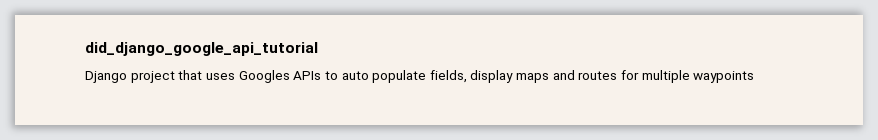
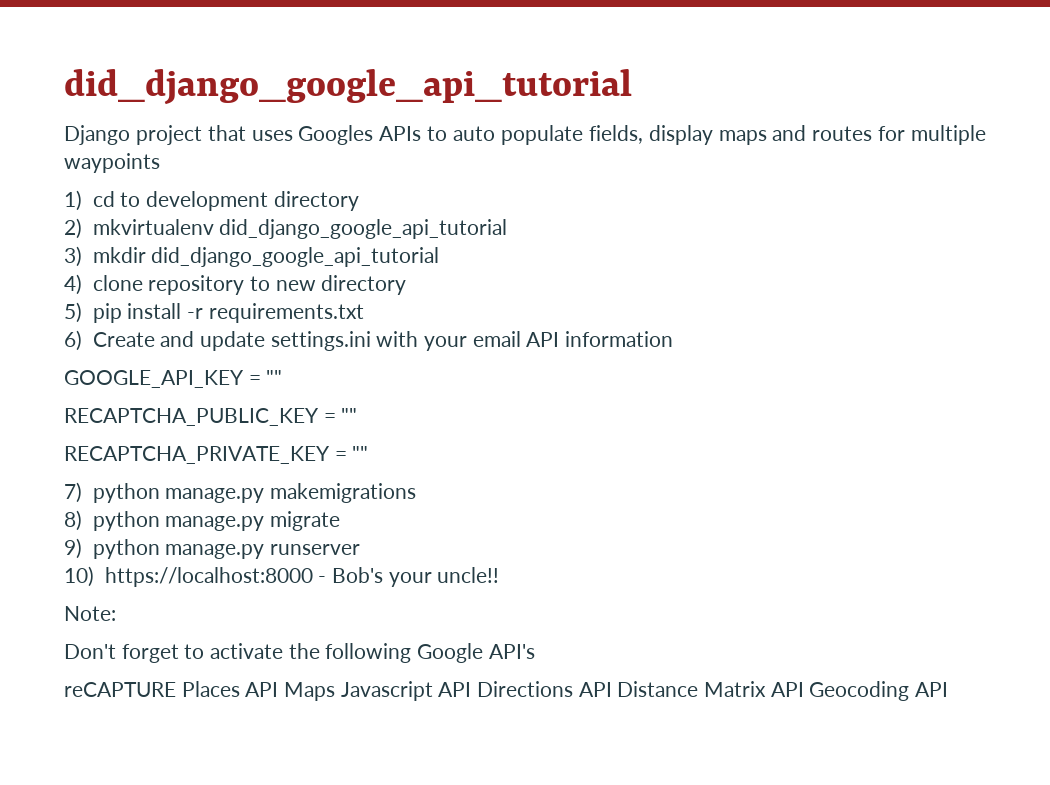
(755, 77) none -> [64,190,359,211] [64,218,508,239] [64,246,440,267] [64,274,407,295] [64,302,364,323] [64,330,673,351] [64,370,283,388] [64,408,358,426] [64,446,369,464] [64,482,416,503] [64,510,340,531] [64,538,360,559] [64,566,500,587] [64,606,116,621] [64,643,535,663] [64,681,949,701] // 1) cd to development directory // 2) mkvirtualenv did_django_google_api_tutorial // 3) mkdir did_django_google_api_tutorial // 4) clone repository to new directory // 5) pip install -r requirements.txt // 6) Create and update settings.ini with your email API information // GOOGLE_API_KEY = "" // RECAPTCHA_PUBLIC_KEY = "" // RECAPTCHA_PRIVATE_KEY = "" // 7) python manage.py makemigrations // 8) python manage.py migrate // 9) python manage.py runserver // 10) https://localhost:8000 - Bob's your uncle!! // Note: // Don't forget to activate the following Google API's // reCAPTURE Places API Maps Javascript API Directions API Distance Matrix API Geocoding API

